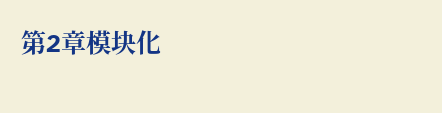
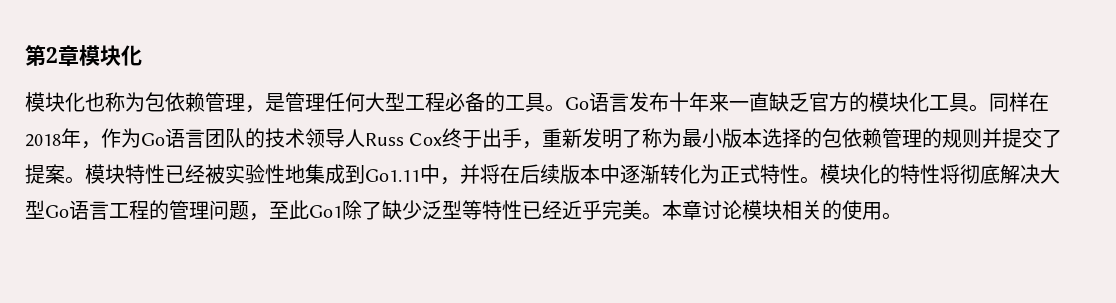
(161, 42) none -> [25,92,1049,113] [25,128,1063,149] [25,164,1060,185] [25,200,902,221] // 模块化也称为包依赖管理，是管理任何大型工程必备的工具。Go语言发布十年来一直缺乏官方的模块化工具。同样在2018年，作为Go语言团队的技术领导人Russ Cox终于出手，重新发明了称为最小版本选择的包依赖管理的规则并提交了提案。模块特性已经被实验性地集成到Go1.11中，并将在后续版本中逐渐转化为正式特性。模块化的特性将彻底解决大型Go语言工程的管理问题，至此Go1除了缺少泛型等特性已经近乎完美。本章讨论模块相关的使用。

